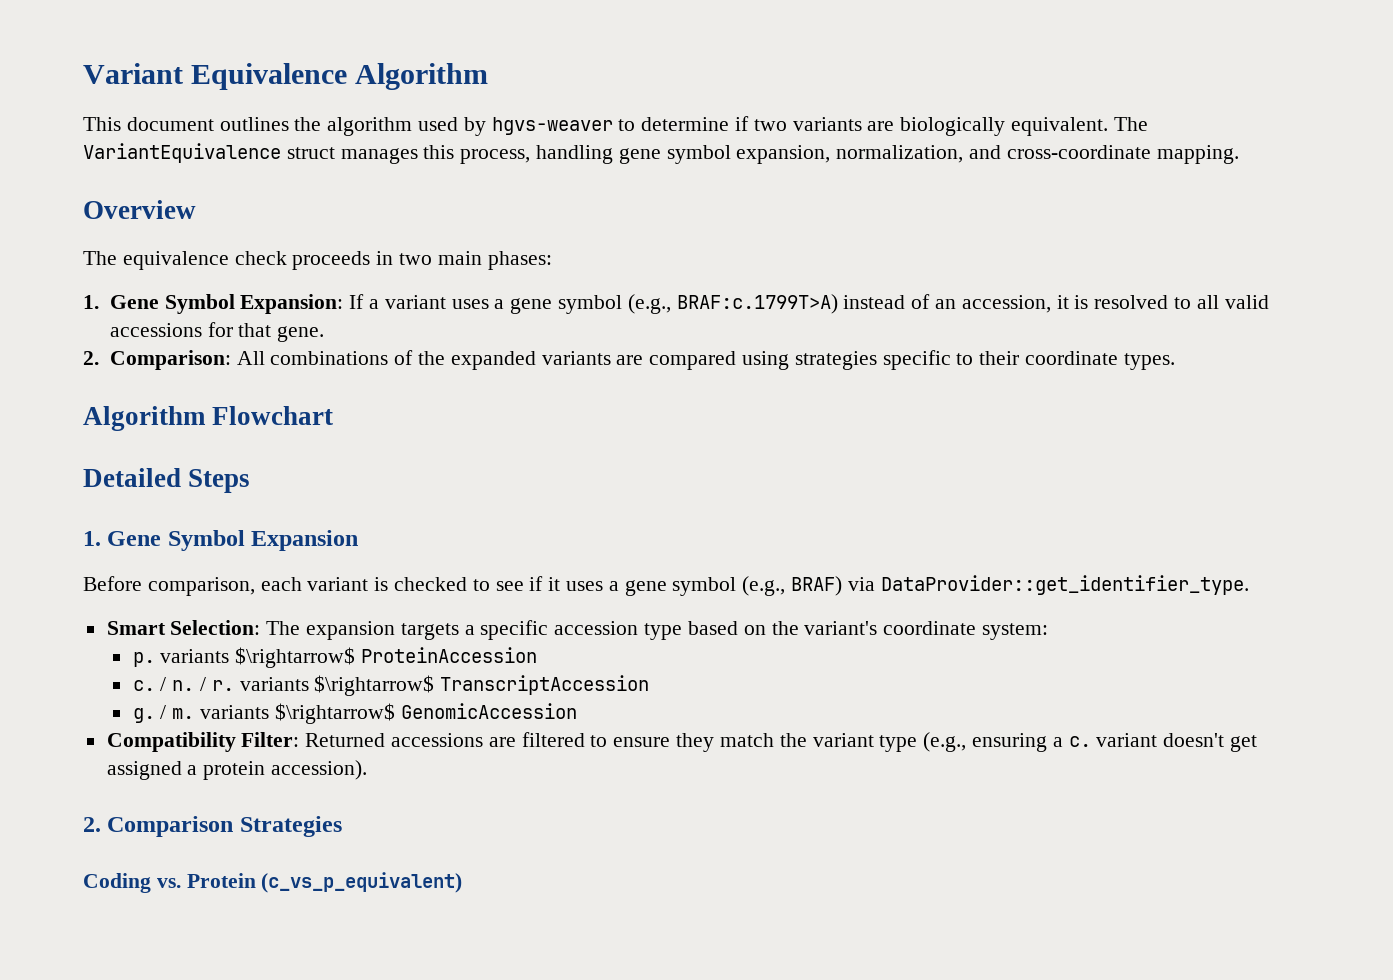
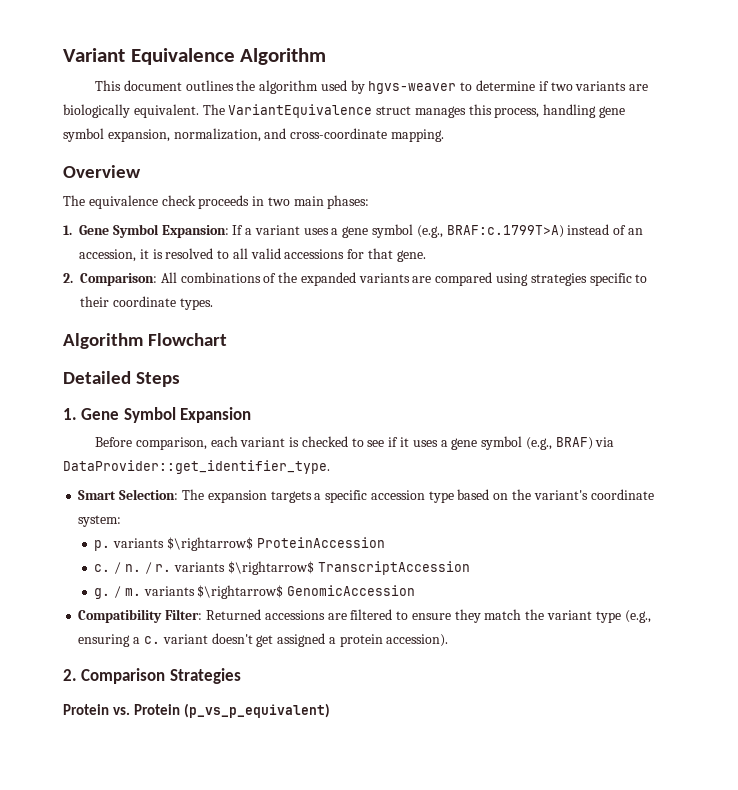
[83,873,151,893] Coding -> [63,704,109,715] Protein
[261,872,463,893] (c_vs_p_equivalent) -> [183,703,330,718] (p_vs_p_equivalent)

